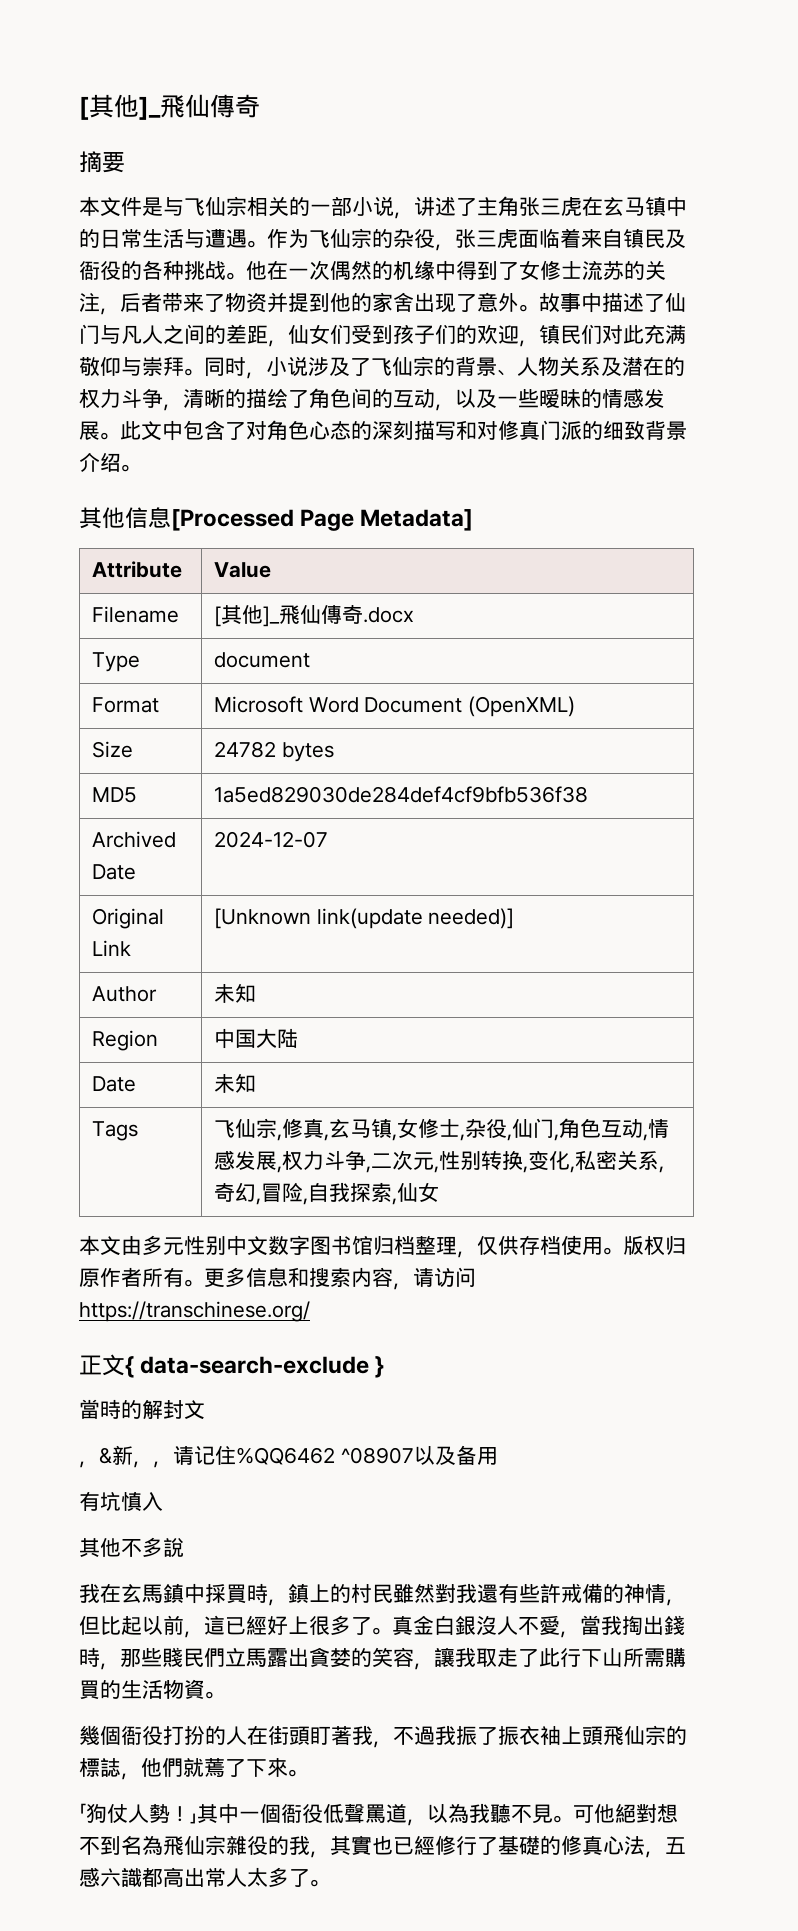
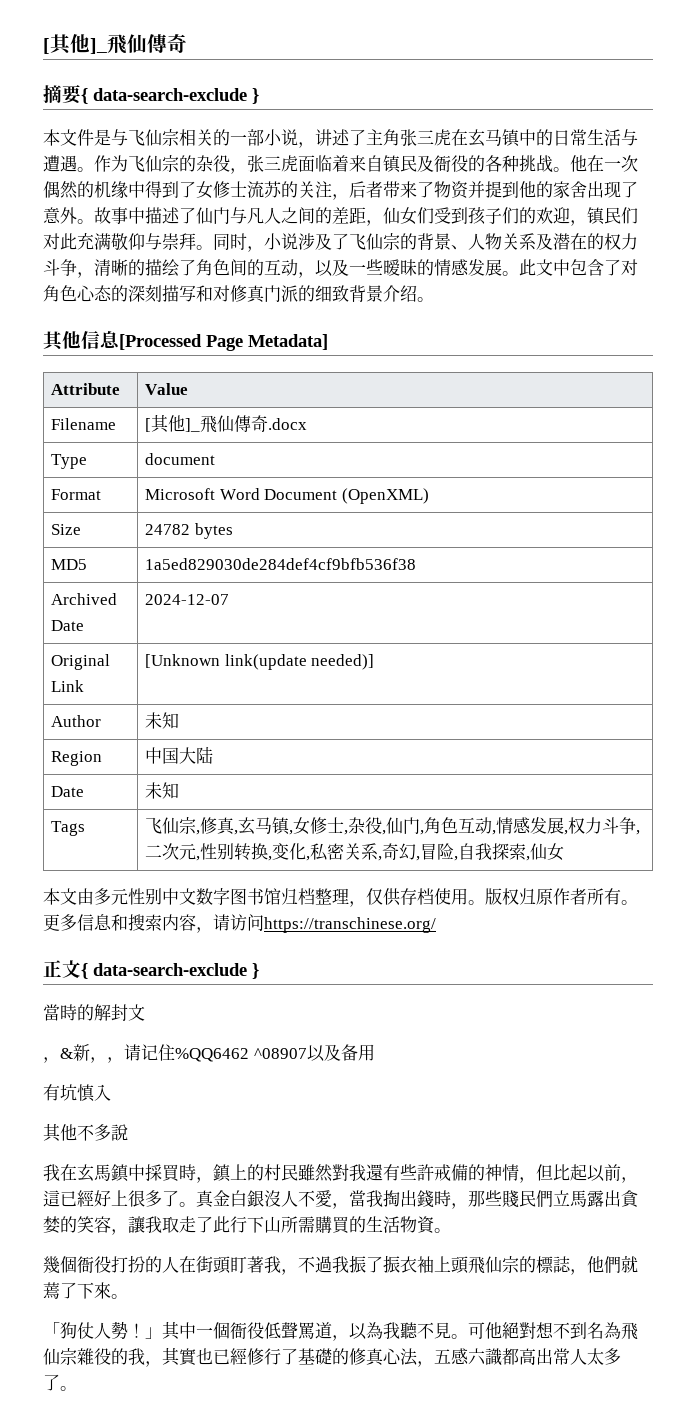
(125, 162) none -> [81,88,259,104] { data-search-exclude }

